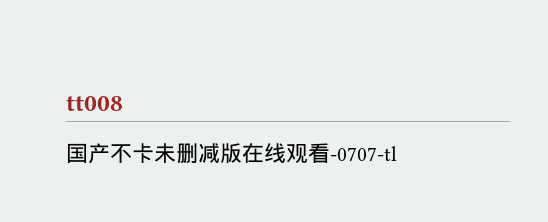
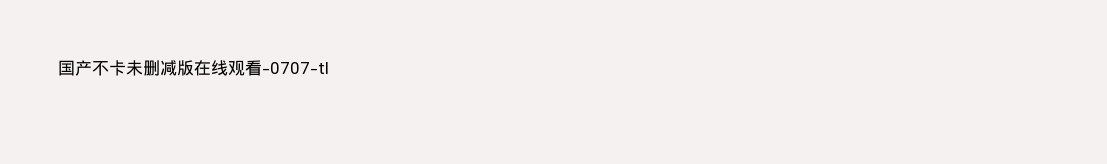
[66,96,123,111] tt008 // -> (58, 68) none

